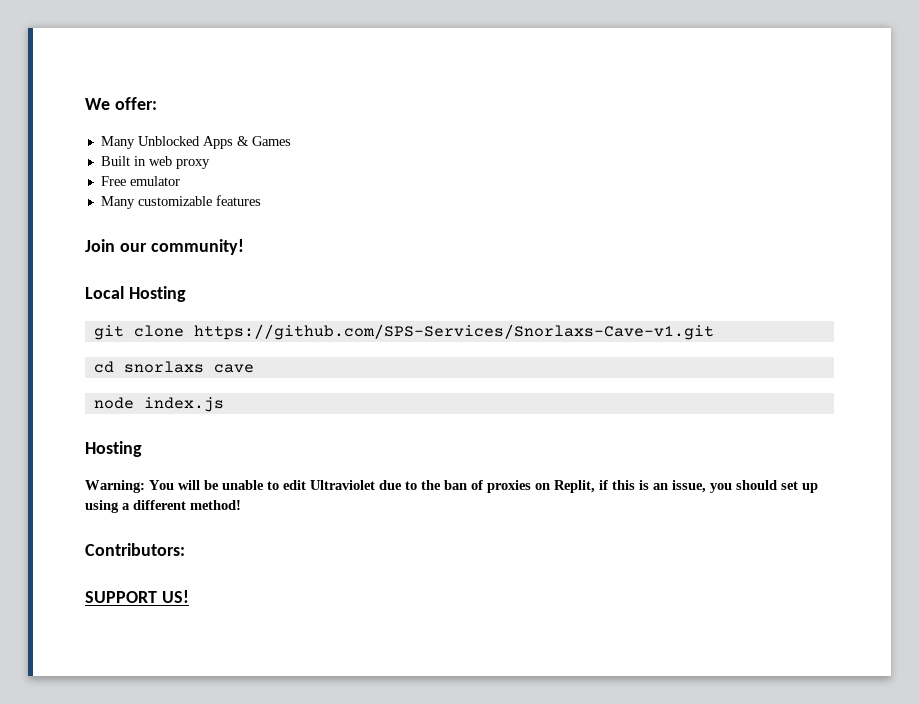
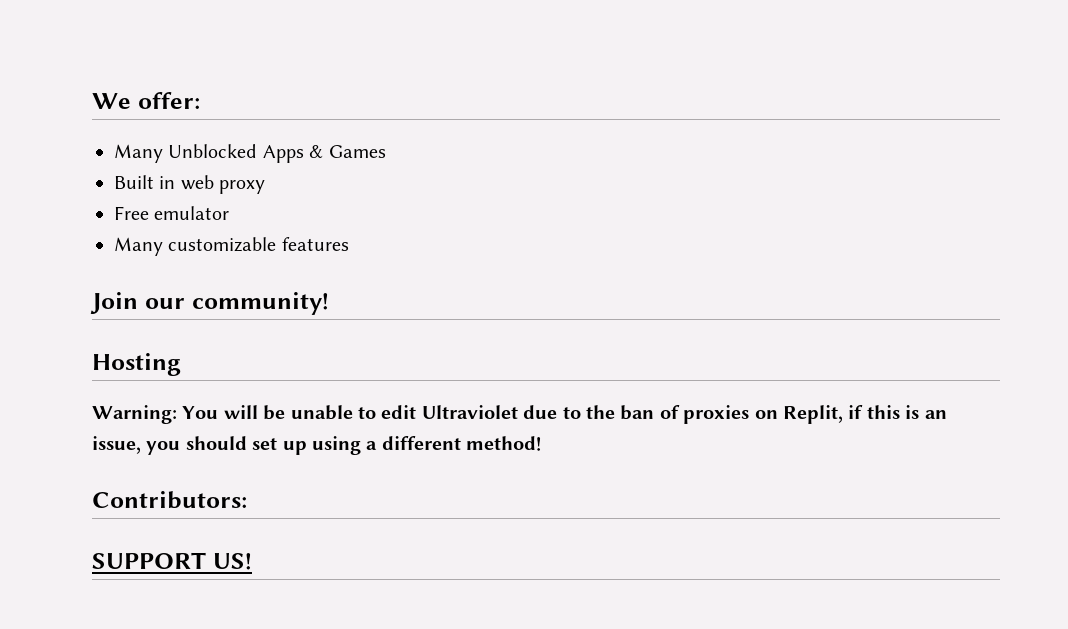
[85,286,186,302] [93,324,714,340] [93,361,254,373] [93,397,224,412] // Local Hosting // git clone https://github.com/SPS-Services/Snorlaxs-Cave-v1.git // cd snorlaxs cave // node index.js -> (329, 303) none

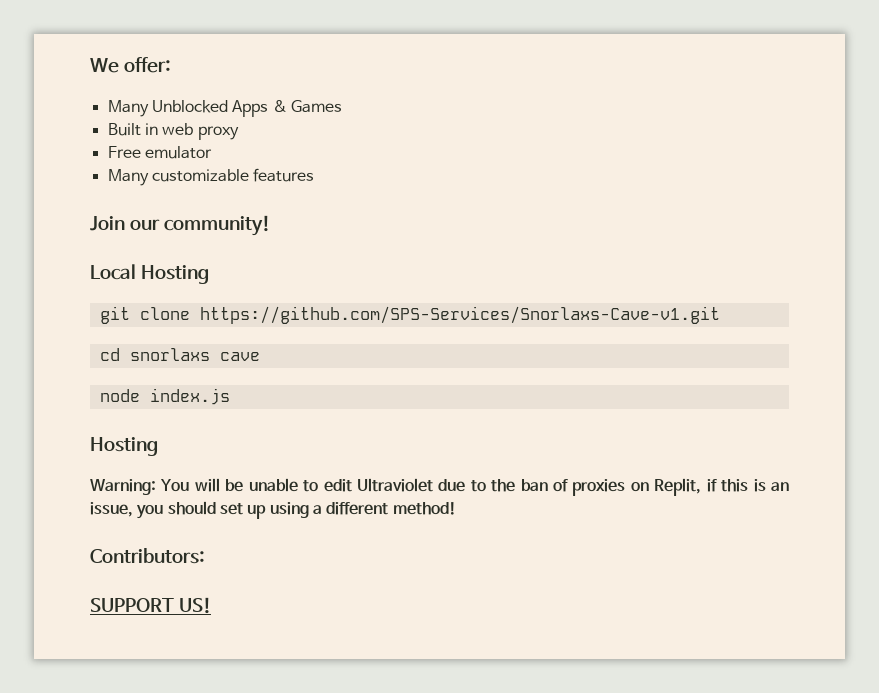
(329, 303) none -> [90,264,209,284] [99,306,720,324] [99,348,260,361] [99,388,230,405] // Local Hosting // git clone https://github.com/SPS-Services/Snorlaxs-Cave-v1.git // cd snorlaxs cave // node index.js

